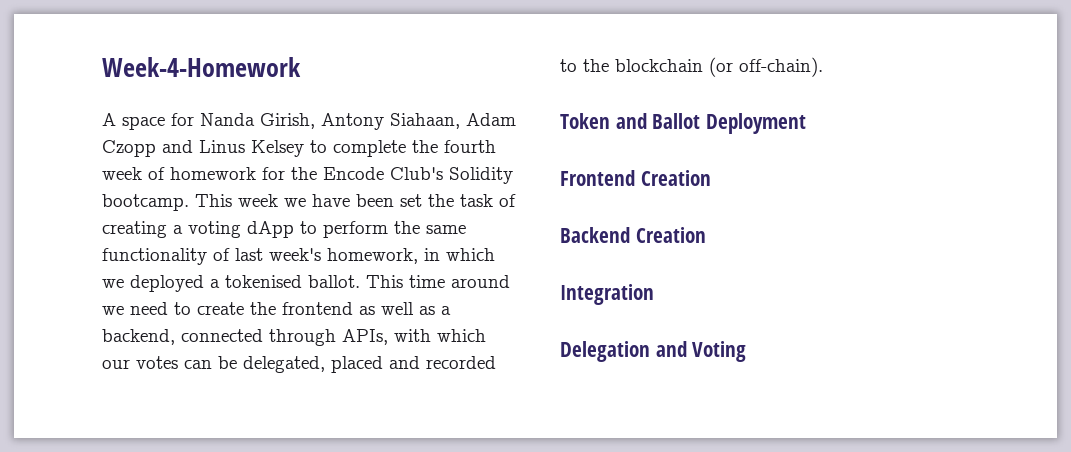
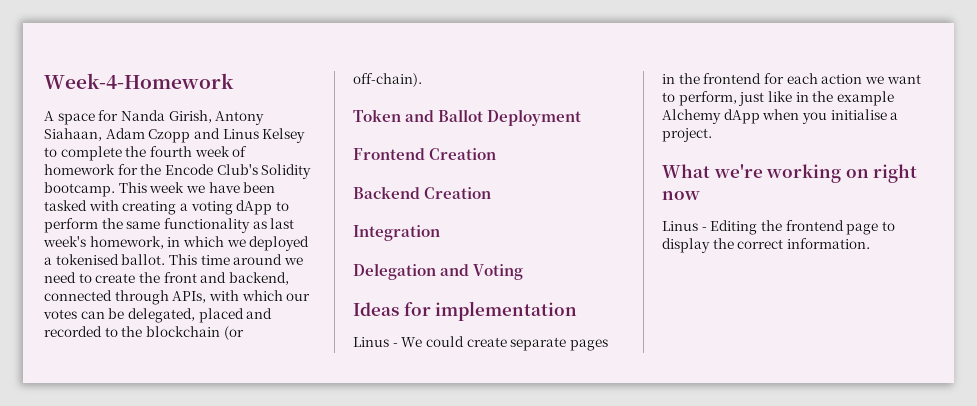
[400,194,516,207] set the task of -> [44,200,119,211] tasked with
[213,248,230,261] of -> [252,221,267,229] as
[282,302,451,315] frontend as well as a -> [163,272,227,283] front and
(747, 351) none -> [353,301,578,321] [353,336,608,351] [662,73,921,84] [662,91,894,106] [662,109,899,124] [662,128,712,142] [662,164,918,183] [662,191,700,200] [662,220,895,235] [662,238,870,253] // Ideas for implementation // Linus - We could create separate pages in the frontend for each action we want to perform, just like in the example Alchemy dApp when you initialise a project. // What we're working on right now // Linus - Editing the frontend page to display the correct information.

